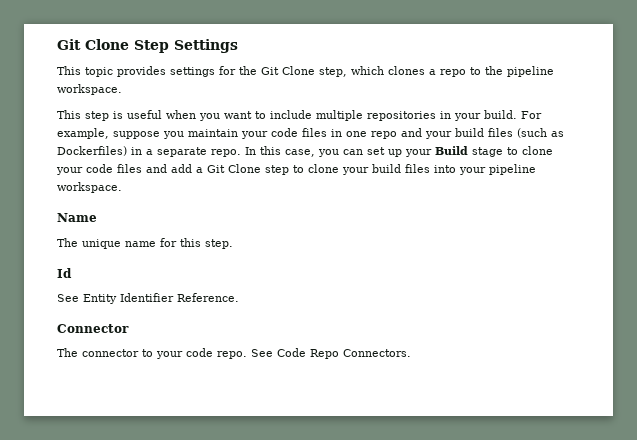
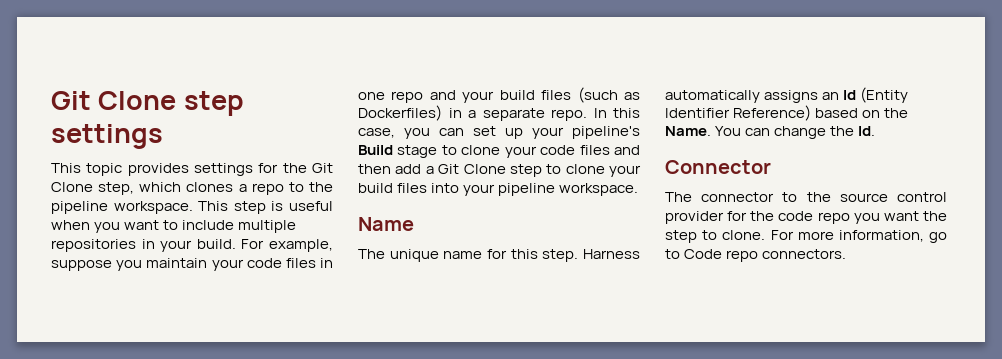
[57,39,238,53] Git Clone Step Settings -> [51,91,244,116] [51,124,163,149] Git Clone step settings
(122, 89) // -> (193, 207) none
(432, 153) none -> [572,126,640,139] pipeline's
(167, 168) none -> [358,164,391,174] then
[57,268,72,278] [57,293,239,304] [57,324,129,333] [57,348,411,359] // Id // See Entity Identifier Reference. // Connector // The connector to your code repo. See Code Repo Connectors. -> [583,249,640,259] [665,87,909,103] [665,105,909,121] [665,126,876,139] [665,160,771,174] [665,192,947,202] [665,211,947,224] [665,230,947,243] [665,249,847,262] Harness automatically assigns an Id (Entity Identifier Reference) based on the Name. You can change the Id. // Connector // The connector to the source control provider for the code repo you want the step to clone. For more information, go to Code repo connectors.

